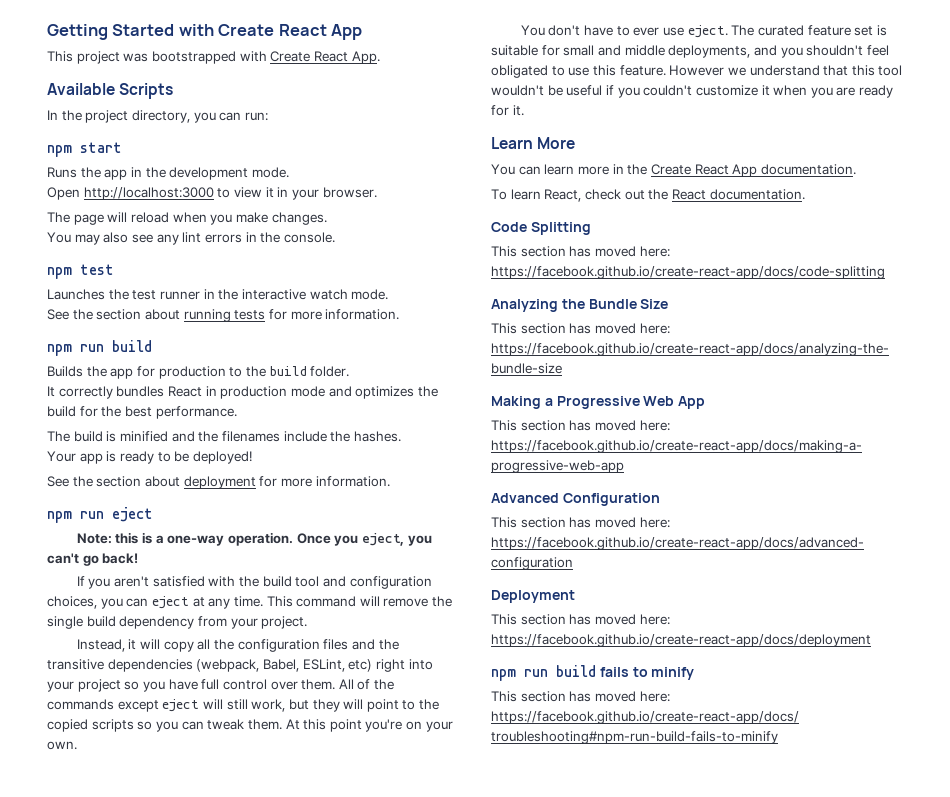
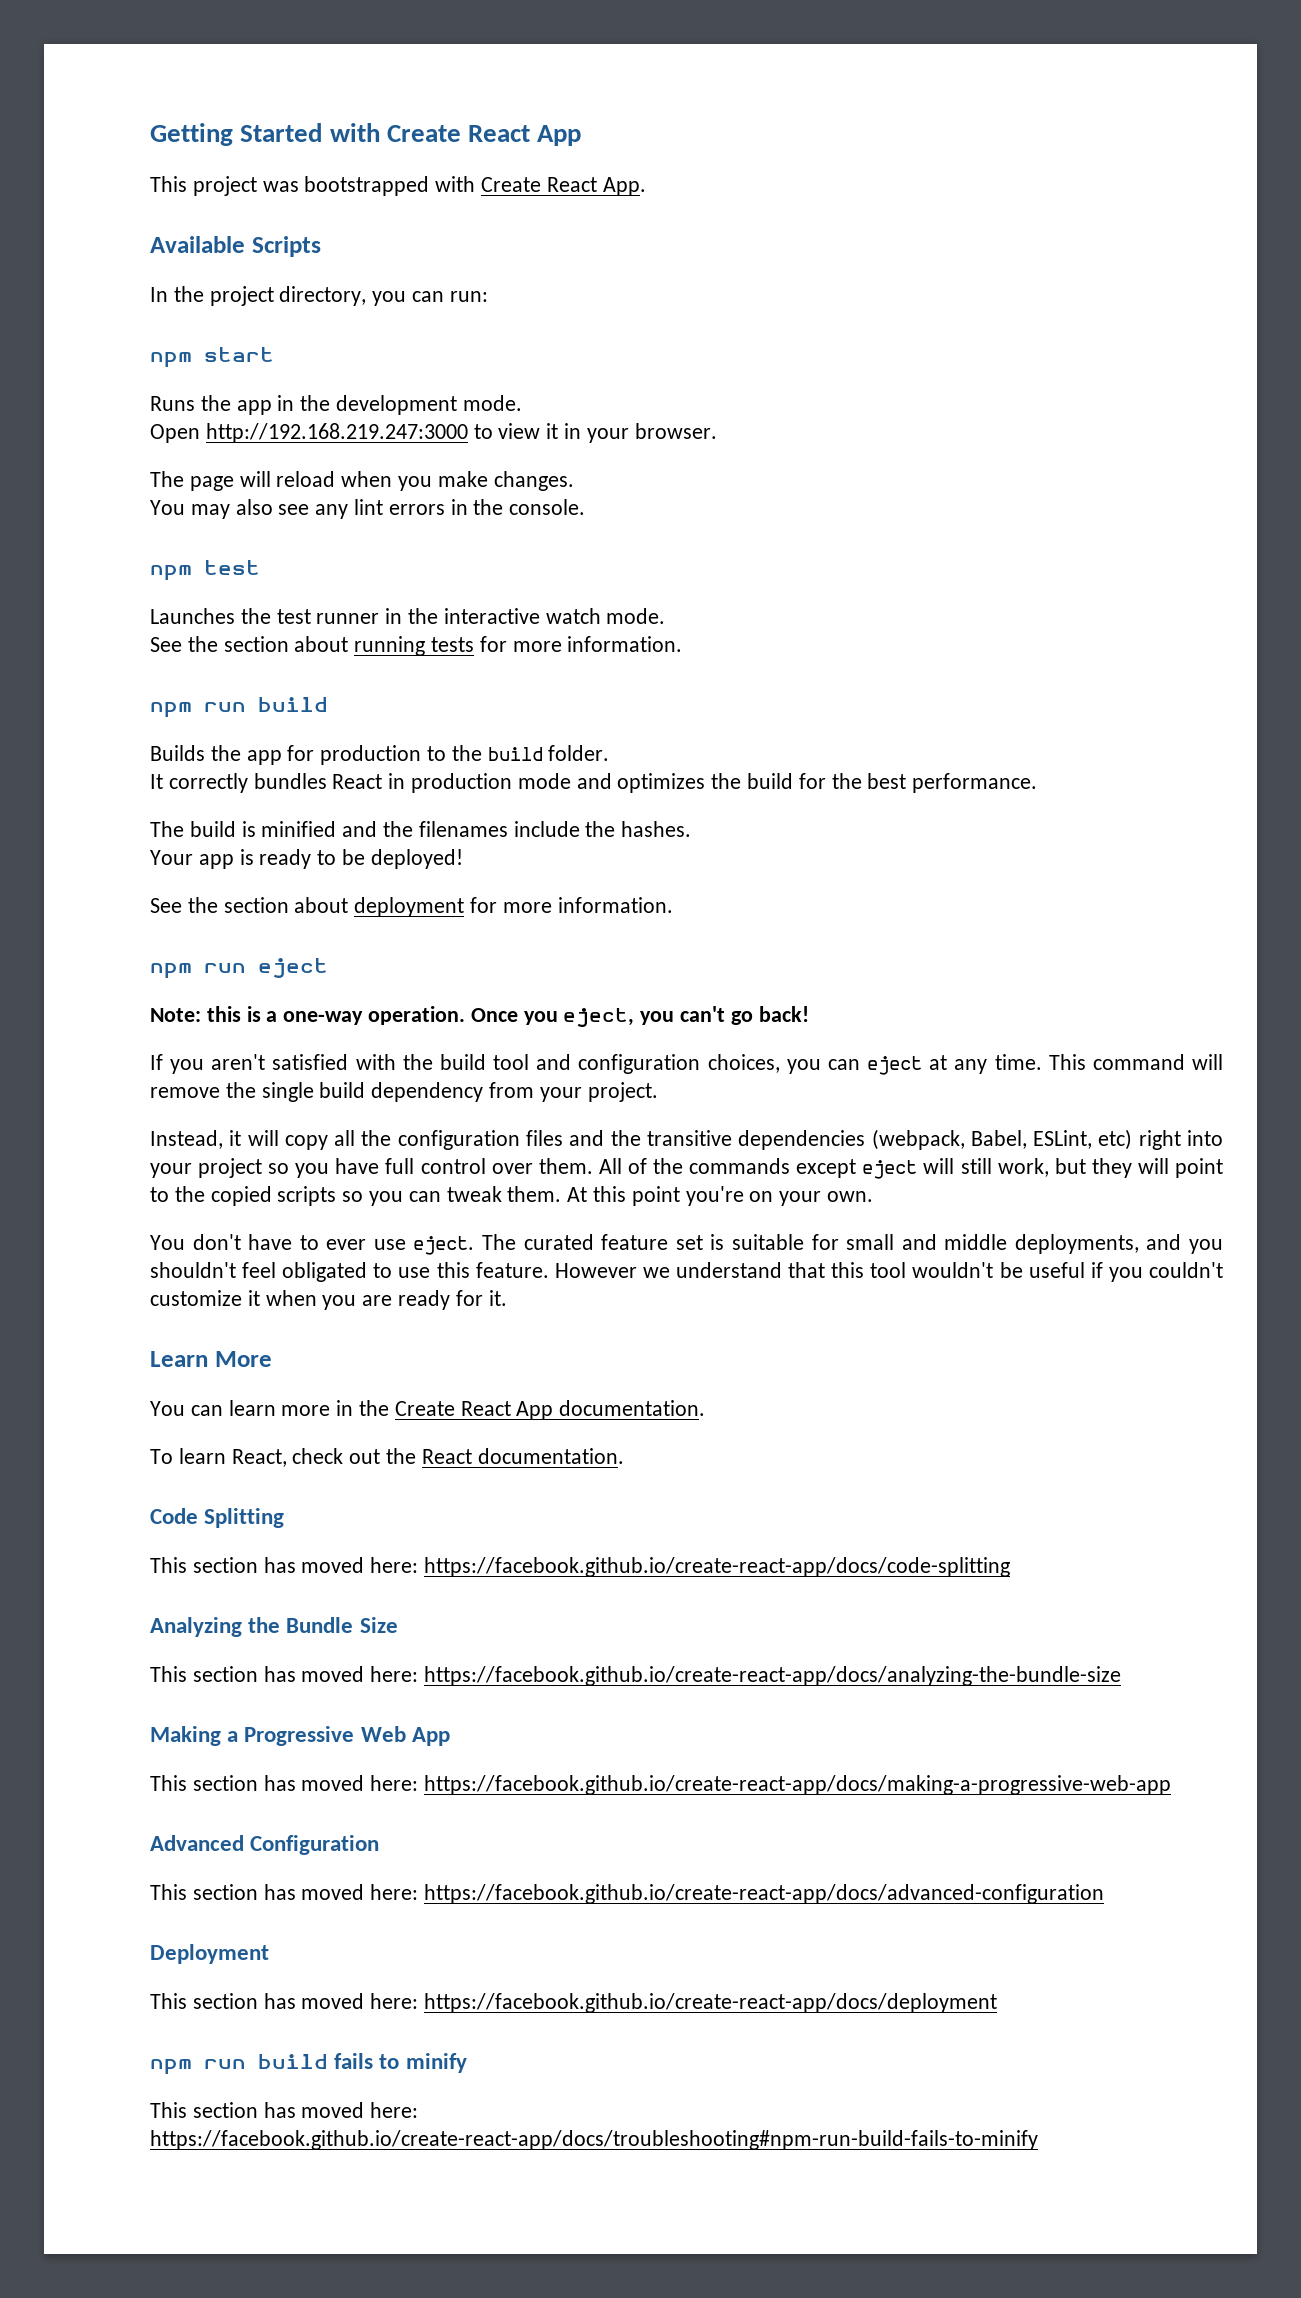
[83,187,214,200] http://localhost:3000 -> [205,423,468,443] http://192.168.219.247:3000

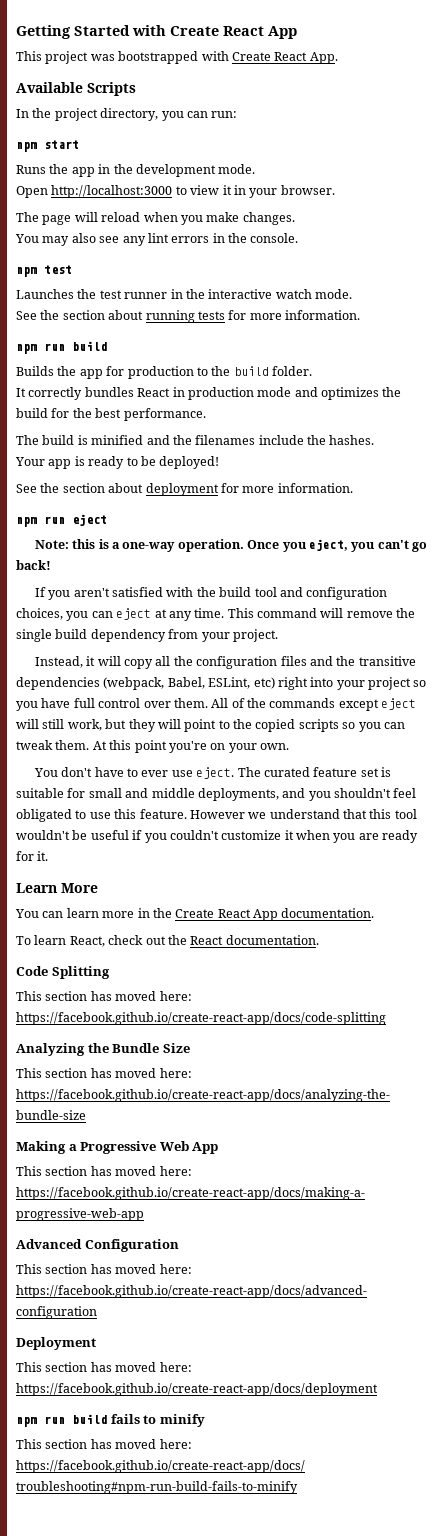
[205,423,468,443] http://192.168.219.247:3000 -> [51,185,173,198] http://localhost:3000

